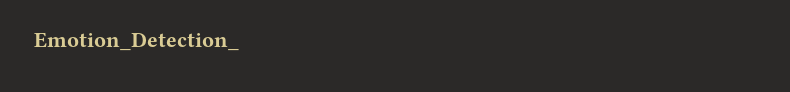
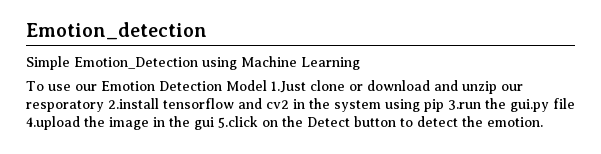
[34,32,239,51] Emotion_Detection_ -> [26,22,207,40] [26,56,360,70] [26,80,523,94] [26,98,575,112] [26,116,543,130] Emotion_detection // Simple Emotion_Detection using Machine Learning // To use our Emotion Detection Model 1.Just clone or download and unzip our resporatory 2.install tensorflow and cv2 in the system using pip 3.run the gui.py file 4.upload the image in the gui 5.click on the Detect button to detect the emotion.

